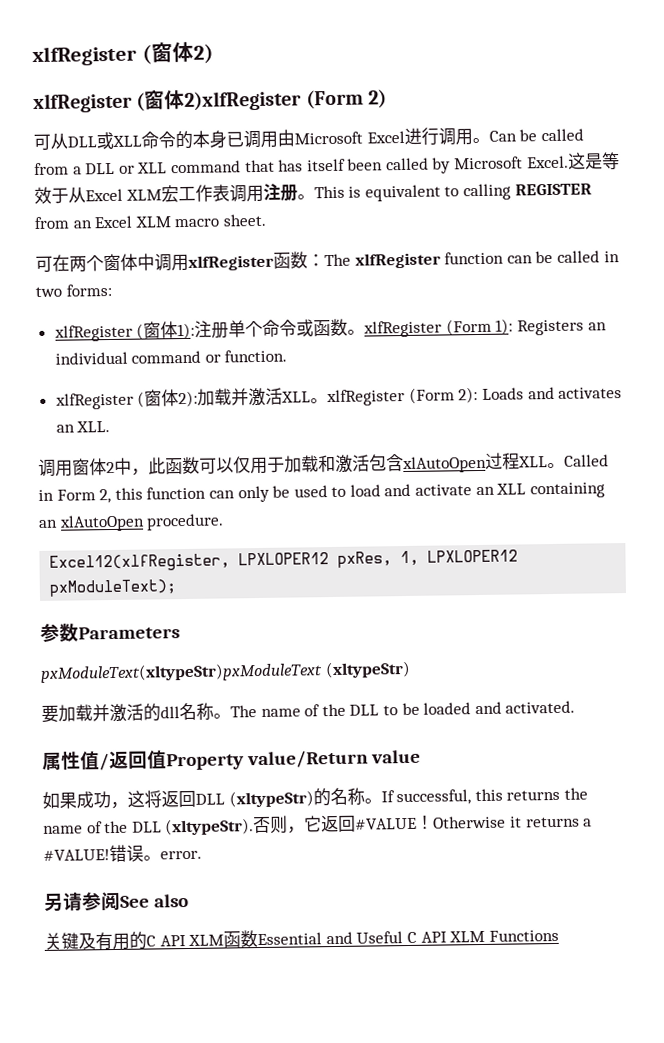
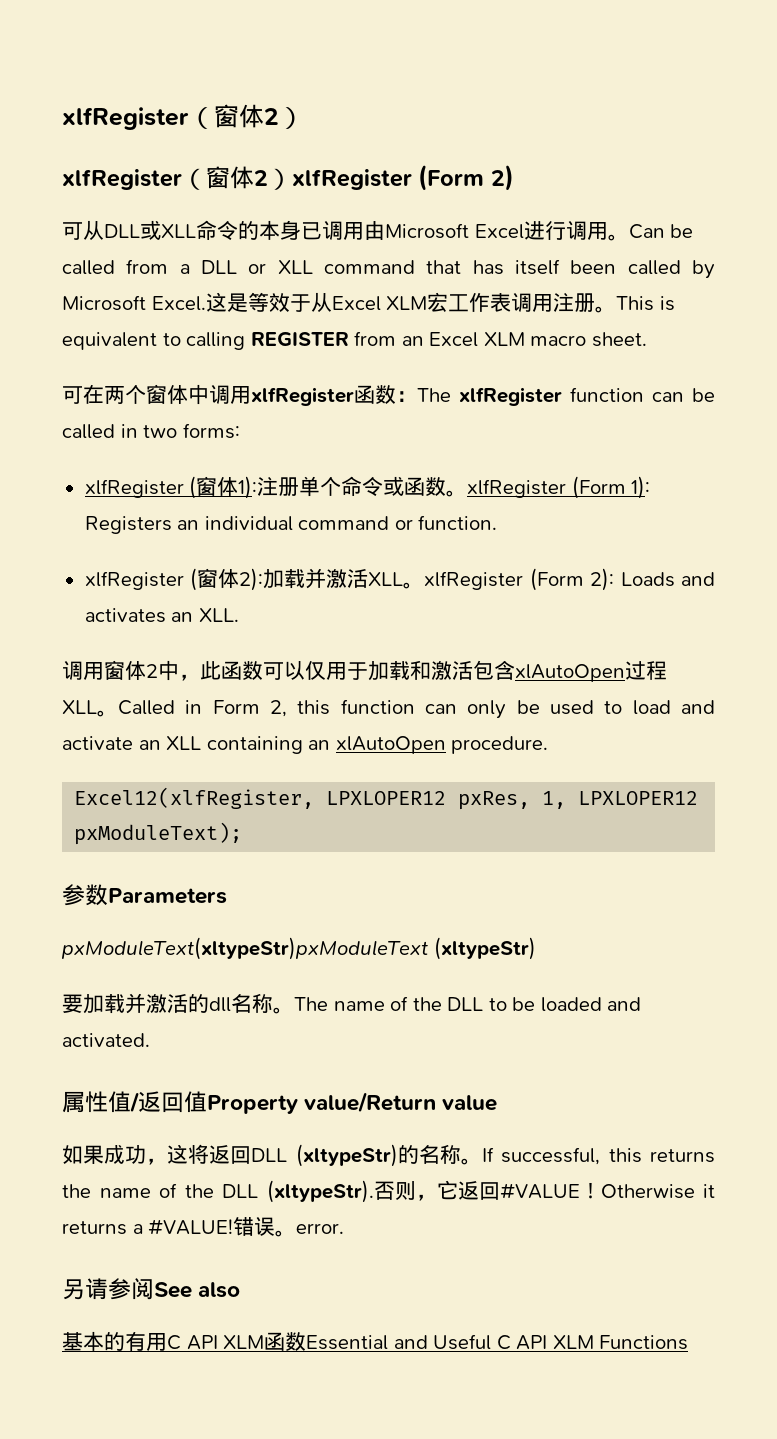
[32,41,214,67] [33,89,303,114] xlfRegister (窗体2) // xlfRegister (窗体2)xlfRegister -> [62,104,304,130] [62,166,412,190] xlfRegister（窗体2） // xlfRegister（窗体2）xlfRegister
[44,931,147,951] 关键及有用的 -> [62,1331,167,1351] 基本的有用

